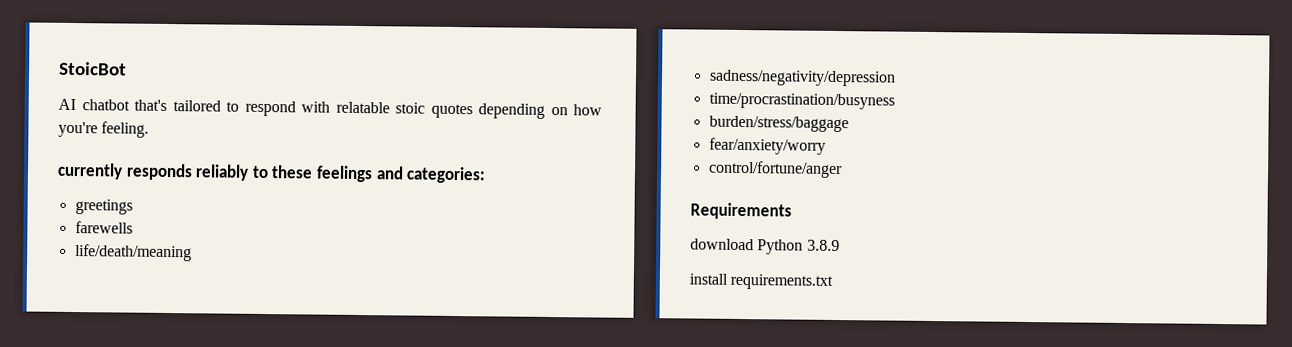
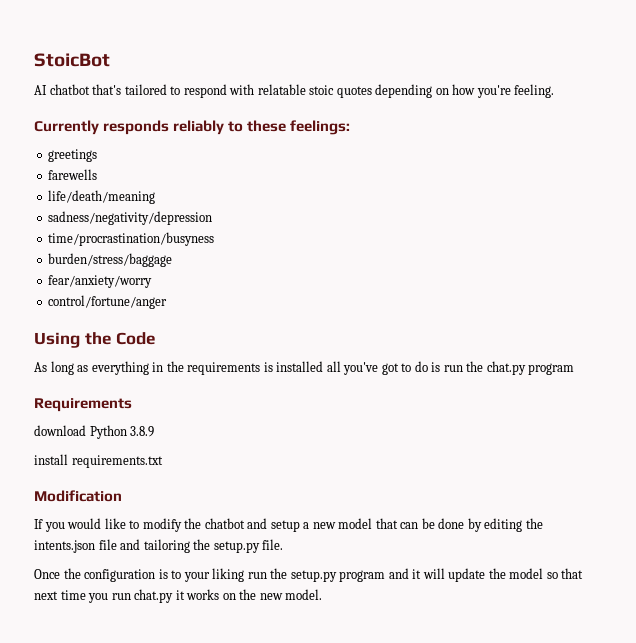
[57,162,123,180] currently -> [34,120,99,135] Currently
[315,165,487,184] feelings and categories: -> [290,120,351,135] feelings:
(843, 169) none -> [34,332,157,348] [34,361,575,375] // Using the Code // As long as everything in the requirements is installed all you've got to do is run the chat.py program
(834, 281) none -> [34,490,122,502] [34,518,543,532] [34,539,284,553] [34,568,584,582] [34,589,323,603] // Modification // If you would like to modify the chatbot and setup a new model that can be done by editing the intents.json file and tailoring the setup.py file. // Once the configuration is to your liking run the setup.py program and it will update the model so that next time you run chat.py it works on the new model.

